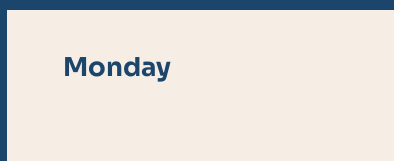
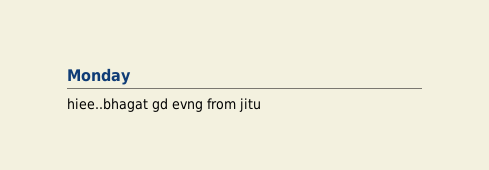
(171, 69) none -> [67,98,261,112] // hiee..bhagat gd evng from jitu

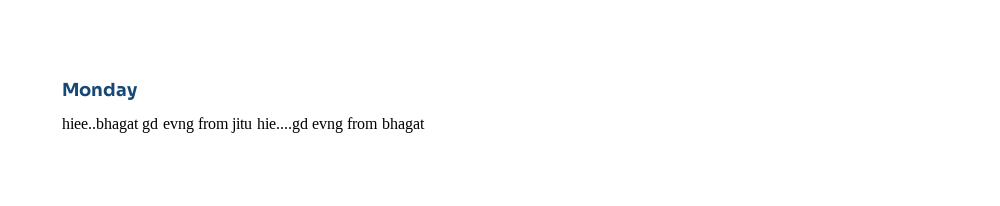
(261, 105) none -> [256,117,425,133] hie....gd evng from bhagat

